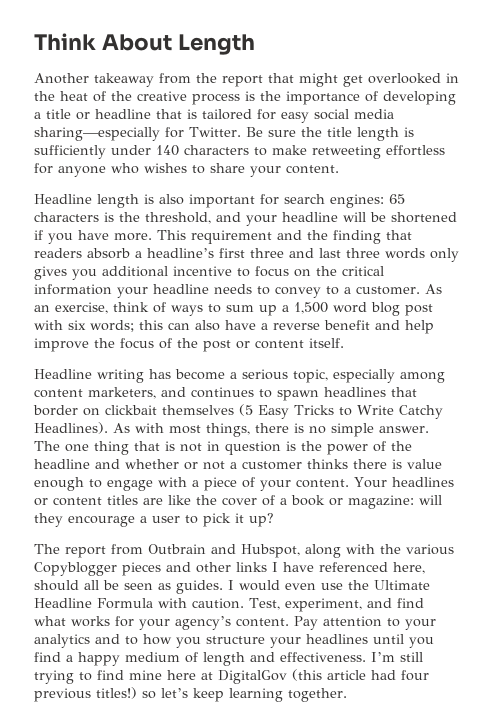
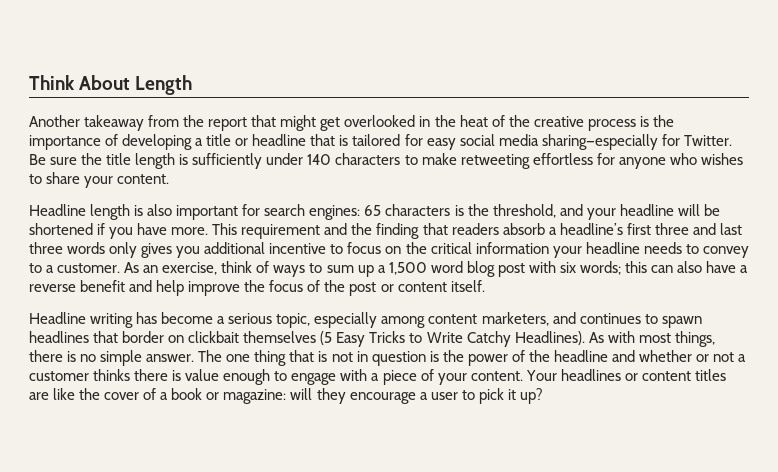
[34,544,454,558] [34,562,425,576] [34,580,430,594] [34,598,424,612] [34,616,436,630] [34,634,434,648] [34,652,423,666] [34,669,429,684] [34,687,347,702] // The report from Outbrain and Hubspot, along with the various Copyblogger pieces and other links I have referenced here, should all be seen as guides. I would even use the Ultimate Headline Formula with caution. Test, experiment, and find what works for your agency’s content. Pay attention to your analytics and to how you structure your headlines until you find a happy medium of length and effectiveness. I’m still trying to find mine here at DigitalGov (this article had four previous titles!) so let’s keep learning together. -> (543, 396) none

